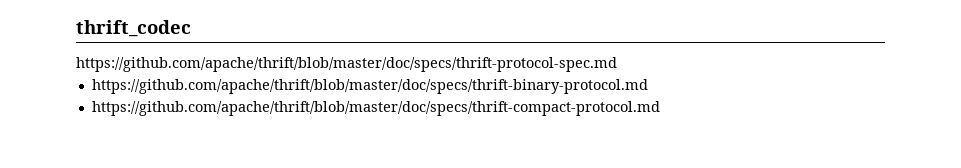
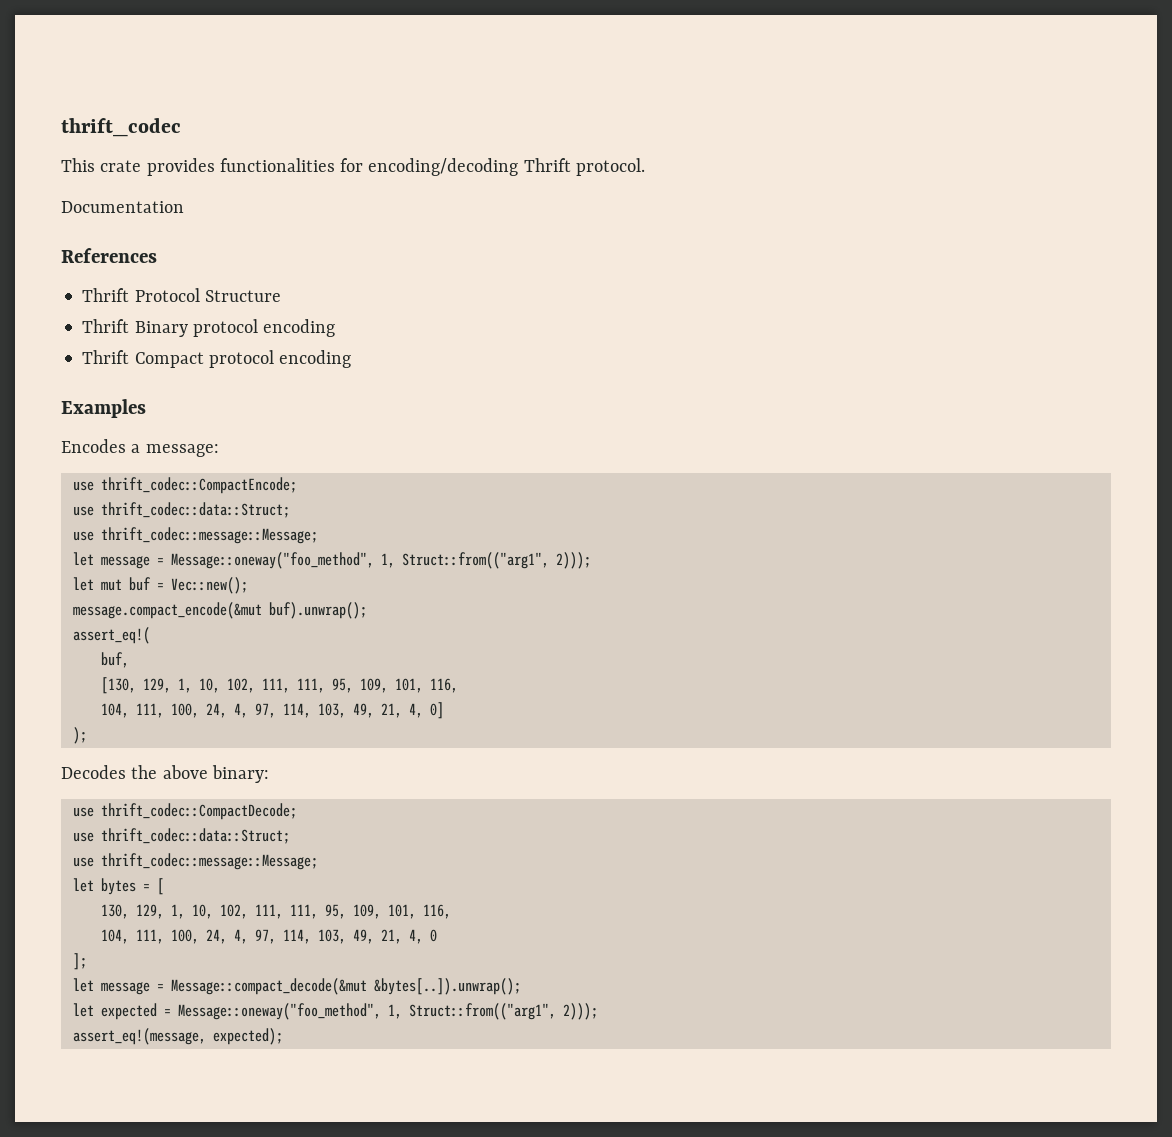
[76,57,617,72] [91,79,648,94] [91,101,660,116] https://github.com/apache/thrift/blob/master/doc/specs/thrift-protocol-spec.md // https://github.com/apache/thrift/blob/master/doc/specs/thrift-binary-protocol.md // https://github.com/apache/thrift/blob/master/doc/specs/thrift-compact-protocol.md -> [61,158,645,176] [61,201,184,213] [61,248,157,263] [82,288,281,302] [82,319,336,337] [82,350,352,368] [61,399,146,418] [61,439,219,457] [72,477,297,494] [72,502,290,518] [72,527,318,544] [72,552,591,569] [72,577,248,594] [72,602,367,619] [72,627,150,644] [100,652,129,668] [100,677,458,694] [100,702,444,719] [72,727,87,744] [61,765,269,783] [72,803,297,820] [72,828,290,844] [72,853,318,870] [72,878,164,895] [100,904,451,919] [100,929,437,944] [72,953,87,970] [72,978,521,995] [72,1003,598,1020] [72,1028,283,1045] This crate provides functionalities for encoding/decoding Thrift protocol. // Documentation // References // Thrift Protocol Structure // Thrift Binary protocol encoding // Thrift Compact protocol encoding // Examples // Encodes a message: // use thrift_codec::CompactEncode; // use thrift_codec::data::Struct; // use thrift_codec::message::Message; // let message = Message::oneway("foo_method", 1, Struct::from(("arg1", 2))); // let mut buf = Vec::new(); // message.compact_encode(&mut buf).unwrap(); // assert_eq!( // buf, // [130, 129, 1, 10, 102, 111, 111, 95, 109, 101, 116, // 104, 111, 100, 24, 4, 97, 114, 103, 49, 21, 4, 0] // ); // Decodes the above binary: // use thrift_codec::CompactDecode; // use thrift_codec::data::Struct; // use thrift_codec::message::Message; // let bytes = [ // 130, 129, 1, 10, 102, 111, 111, 95, 109, 101, 116, // 104, 111, 100, 24, 4, 97, 114, 103, 49, 21, 4, 0 // ]; // let message = Message::compact_decode(&mut &bytes[..]).unwrap(); // let expected = Message::oneway("foo_method", 1, Struct::from(("arg1", 2))); // assert_eq!(message, expected);

